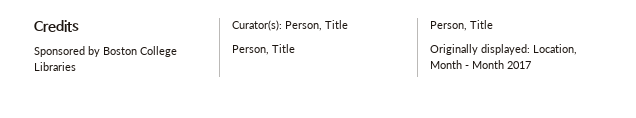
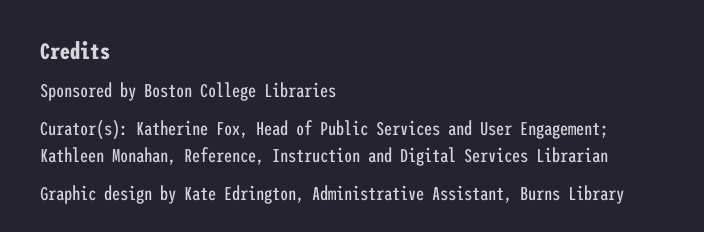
[285,20,348,31] [232,44,295,55] [430,20,493,31] [430,44,577,55] [430,60,531,69] Person, Title // Person, Title // Person, Title // Originally displayed: Location, Month - Month 2017 -> [136,120,608,139] [40,147,608,166] [40,185,624,204] Katherine Fox, Head of Public Services and User Engagement; Kathleen Monahan, Reference, Instruction and Digital Services Librarian // Graphic design by Kate Edrington, Administrative Assistant, Burns Library

